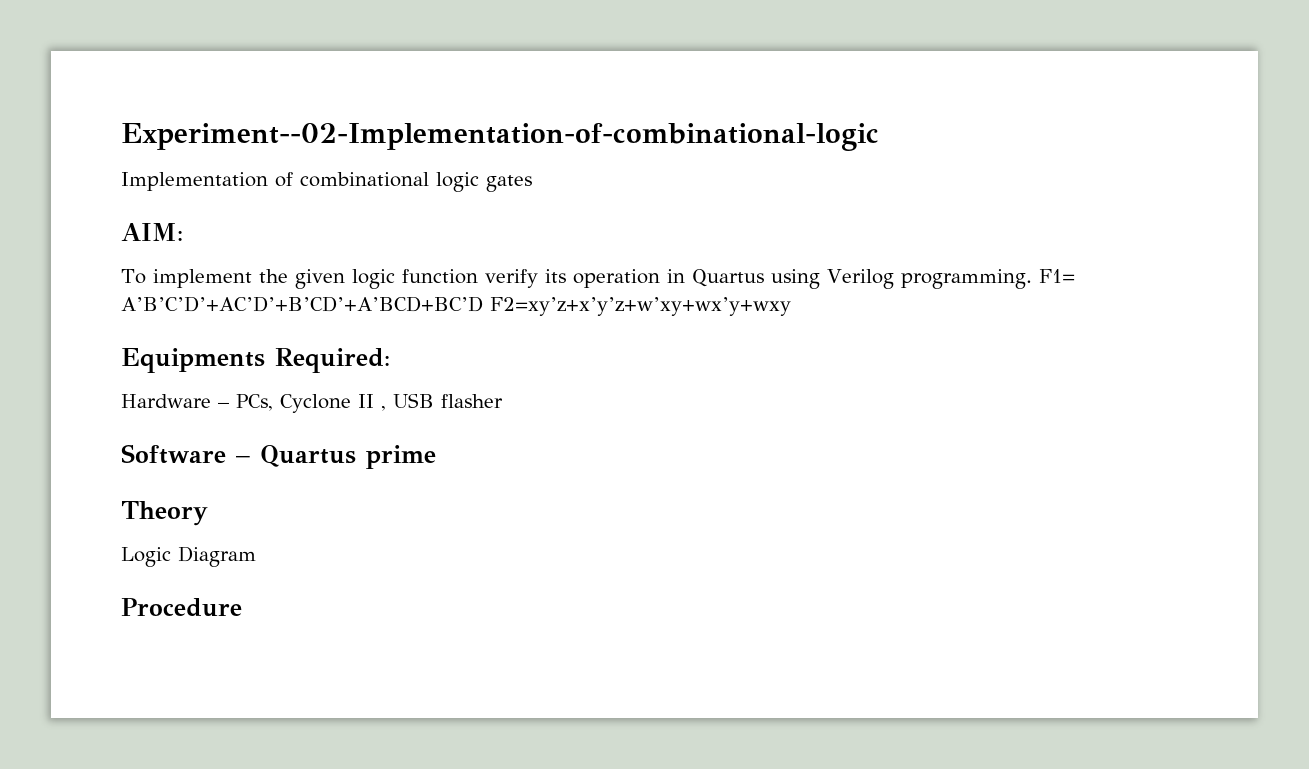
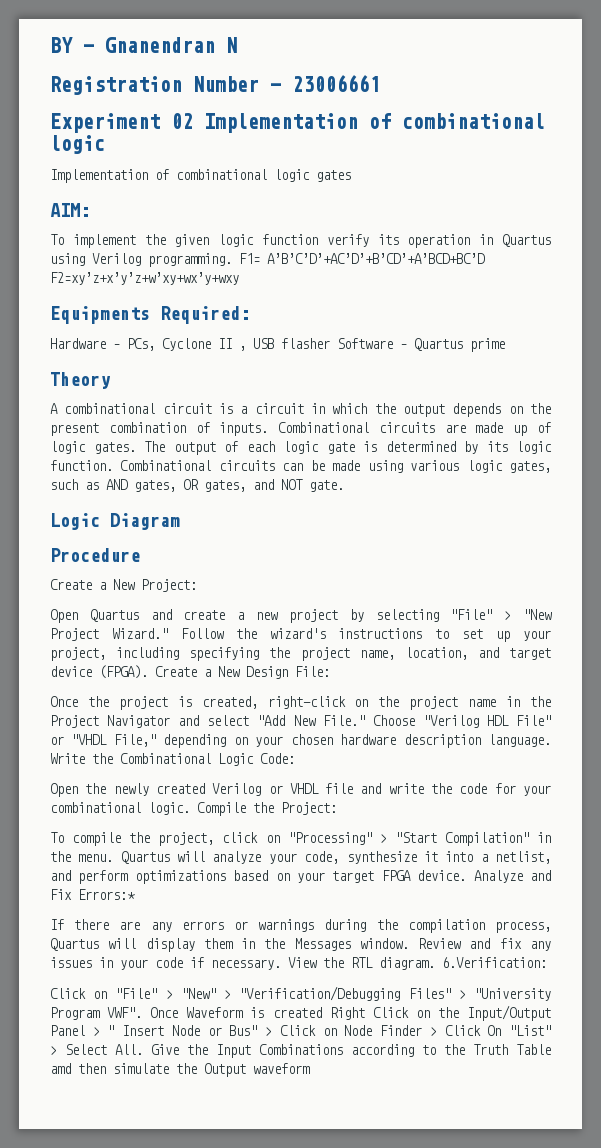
[121,123,879,151] Experiment--02-Implementation-of-combinational-logic -> [50,37,237,53] [50,75,380,95] [50,113,545,133] [50,135,105,154] BY - Gnanendran N // Registration Number - 23006661 // Experiment 02 Implementation of combinational logic
(503, 401) // -> (330, 343) none
[121,546,256,567] [121,598,242,617] Logic Diagram // Procedure -> [50,403,551,417] [50,422,551,436] [50,441,552,455] [50,460,552,473] [50,479,344,492] [50,513,180,530] [50,548,140,562] [50,579,197,592] [50,609,552,623] [50,628,552,642] [50,647,551,661] [50,665,330,679] [50,696,552,710] [50,715,552,728] [50,734,551,748] [50,753,295,766] [50,783,552,797] [50,802,337,816] [50,832,551,846] [50,851,551,864] [50,870,551,884] [50,889,135,900] [50,919,551,933] [50,938,551,952] [50,957,547,970] [50,986,551,1001] [50,1005,552,1021] [50,1025,551,1036] [50,1044,551,1058] [50,1063,310,1077] A combinational circuit is a circuit in which the output depends on the present combination of inputs. Combinational circuits are made up of logic gates. The output of each logic gate is determined by its logic function. Combinational circuits can be made using various logic gates, such as AND gates, OR gates, and NOT gate. // Logic Diagram // Procedure // Create a New Project: // Open Quartus and create a new project by selecting "File" > "New Project Wizard." Follow the wizard's instructions to set up your project, including specifying the project name, location, and target device (FPGA). Create a New Design File: // Once the project is created, right-click on the project name in the Project Navigator and select "Add New File." Choose "Verilog HDL File" or "VHDL File," depending on your chosen hardware description language. Write the Combinational Logic Code: // Open the newly created Verilog or VHDL file and write the code for your combinational logic. Compile the Project: // To compile the project, click on "Processing" > "Start Compilation" in the menu. Quartus will analyze your code, synthesize it into a netlist, and perform optimizations based on your target FPGA device. Analyze and Fix Errors:* // If there are any errors or warnings during the compilation process, Quartus will display them in the Messages window. Review and fix any issues in your code if necessary. View the RTL diagram. 6.Verification: // Click on "File" > "New" > "Verification/Debugging Files" > "University Program VWF". Once Waveform is created Right Click on the Input/Output Panel > " Insert Node or Bus" > Click on Node Finder > Click On "List" > Select All. Give the Input Combinations according to the Truth Table amd then simulate the Output waveform

